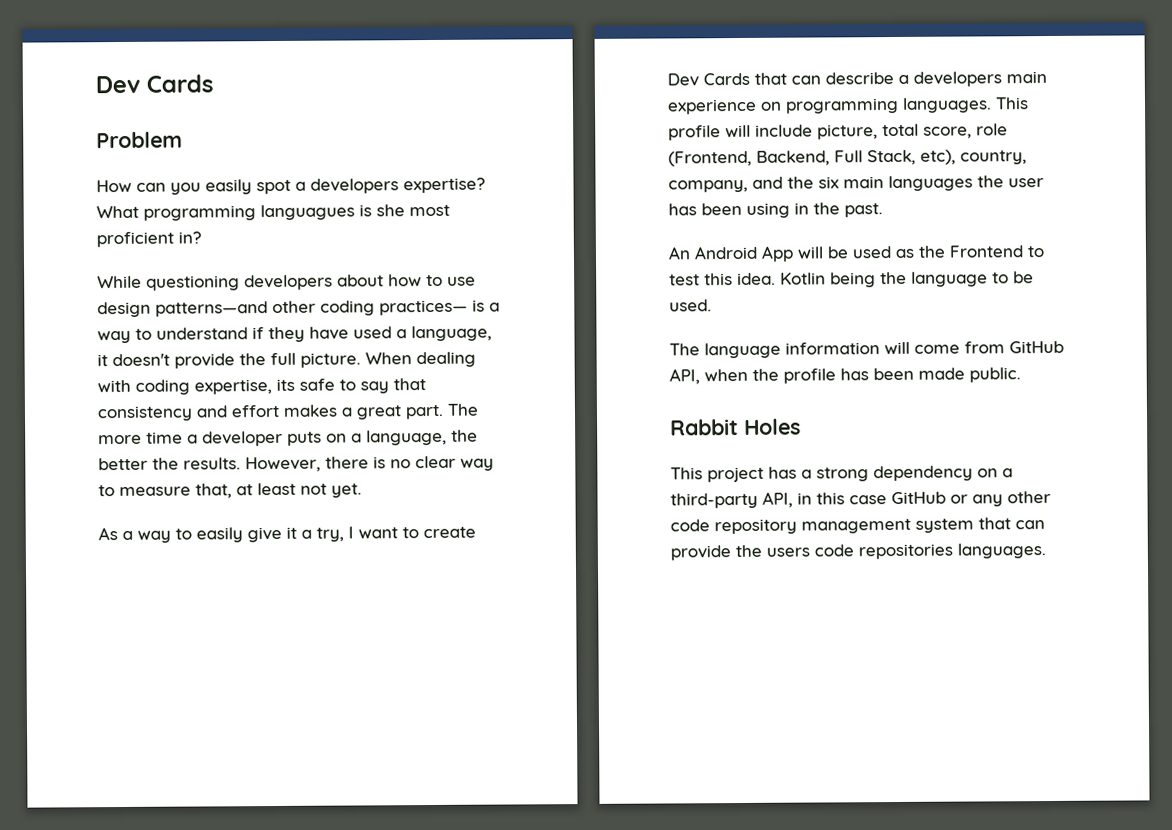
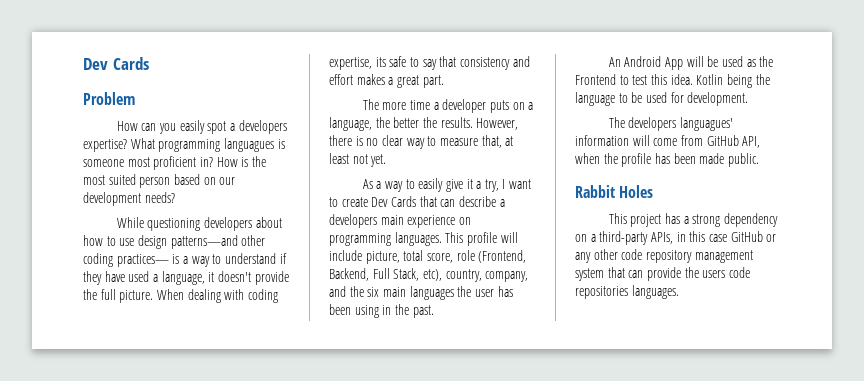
[376,204,405,217] she -> [83,159,124,167] someone
(202, 237) none -> [216,156,266,167] [83,174,236,188] [83,192,175,206] How is the most suited person based on our development needs?
(444, 412) none -> (444, 81) //
[669,299,712,312] [669,342,781,359] used. // The language -> [645,92,749,106] [608,117,733,131] used for development. // The developers languagues'
[762,491,793,508] API, -> [650,232,673,244] APIs,

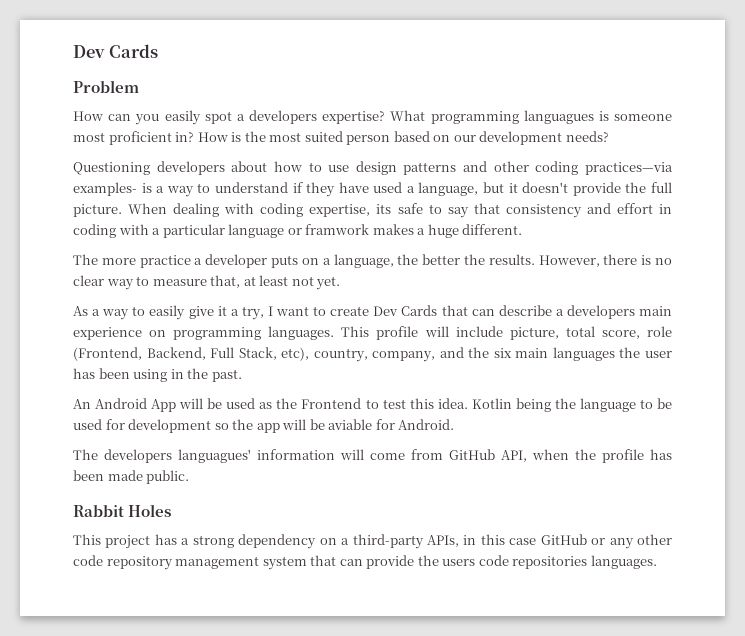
[116,217,201,231] While questioning -> [73,162,150,175] Questioning
[170,235,266,249] [83,253,169,267] patterns—and other coding practices— -> [403,161,673,175] [73,182,137,196] patterns and other coding practices—via examples-
(205, 278) none -> [483,182,505,193] but
[356,74,444,88] makes a great part. -> [658,204,672,214] [73,224,523,238] in coding with a particular language or framwork makes a huge different.
[409,100,430,110] time -> [139,255,191,268] practice
[687,92,749,106] development. -> [128,419,455,433] development so the app will be aviable for Android.

